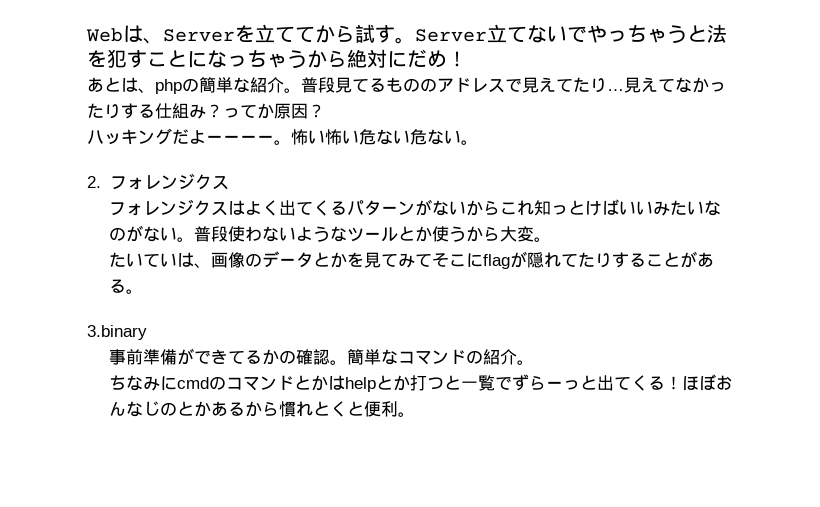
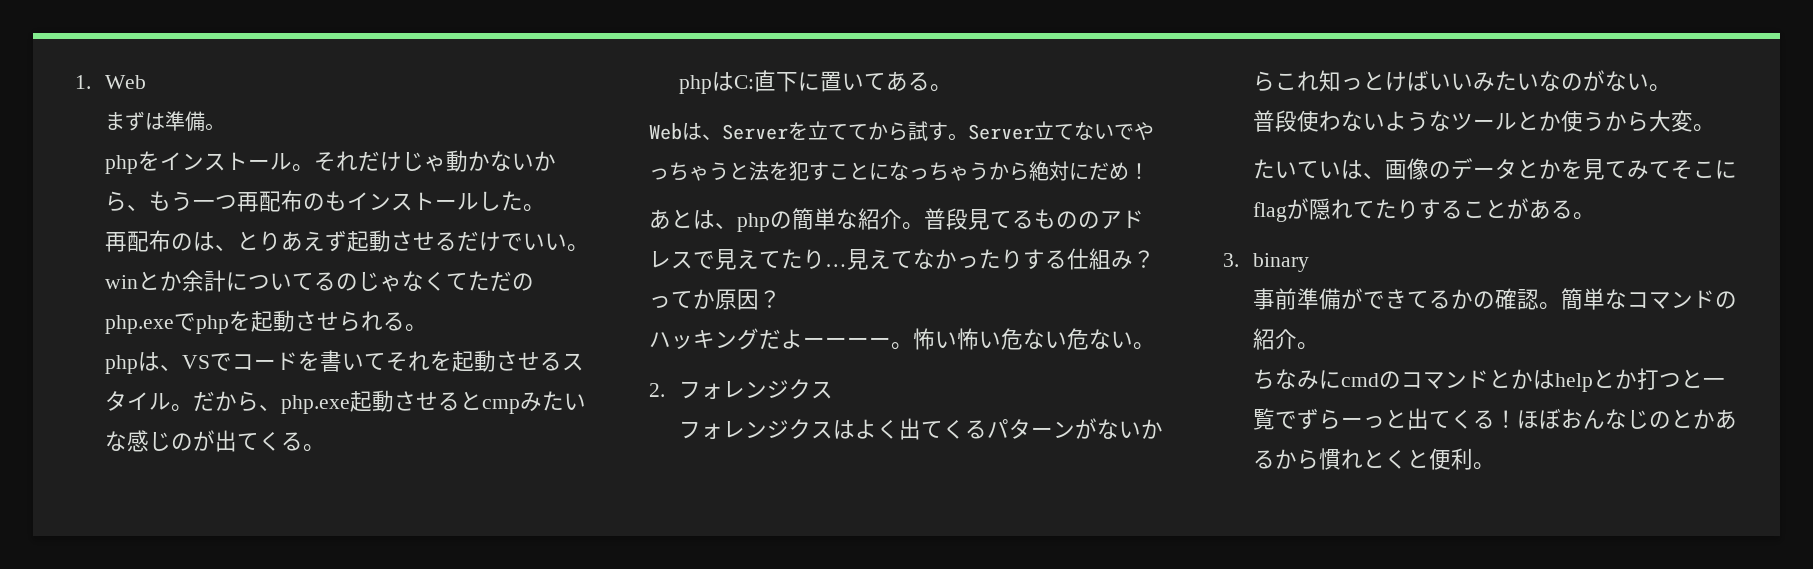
(86, 35) none -> [75,75,147,89] [105,111,226,132] [105,150,557,174] [105,190,546,212] [105,230,590,252] [105,270,535,292] [105,310,428,334] [105,350,585,374] [105,390,587,414] [105,430,326,452] [679,70,953,94] 1. Web // まずは準備。 // phpをインストール。それだけじゃ動かないから、もう一つ再配布のもインストールした。 // 再配布のは、とりあえず起動させるだけでいい。winとか余計についてるのじゃなくてただのphp.exeでphpを起動させられる。 // phpは、VSでコードを書いてそれを起動させるスタイル。だから、php.exe起動させるとcmpみたいな感じのが出てくる。 // phpはC:直下に置いてある。 //
(194, 239) none -> (1672, 88) //
[87,325,147,340] 3.binary -> [1223,253,1310,272] 3. binary

